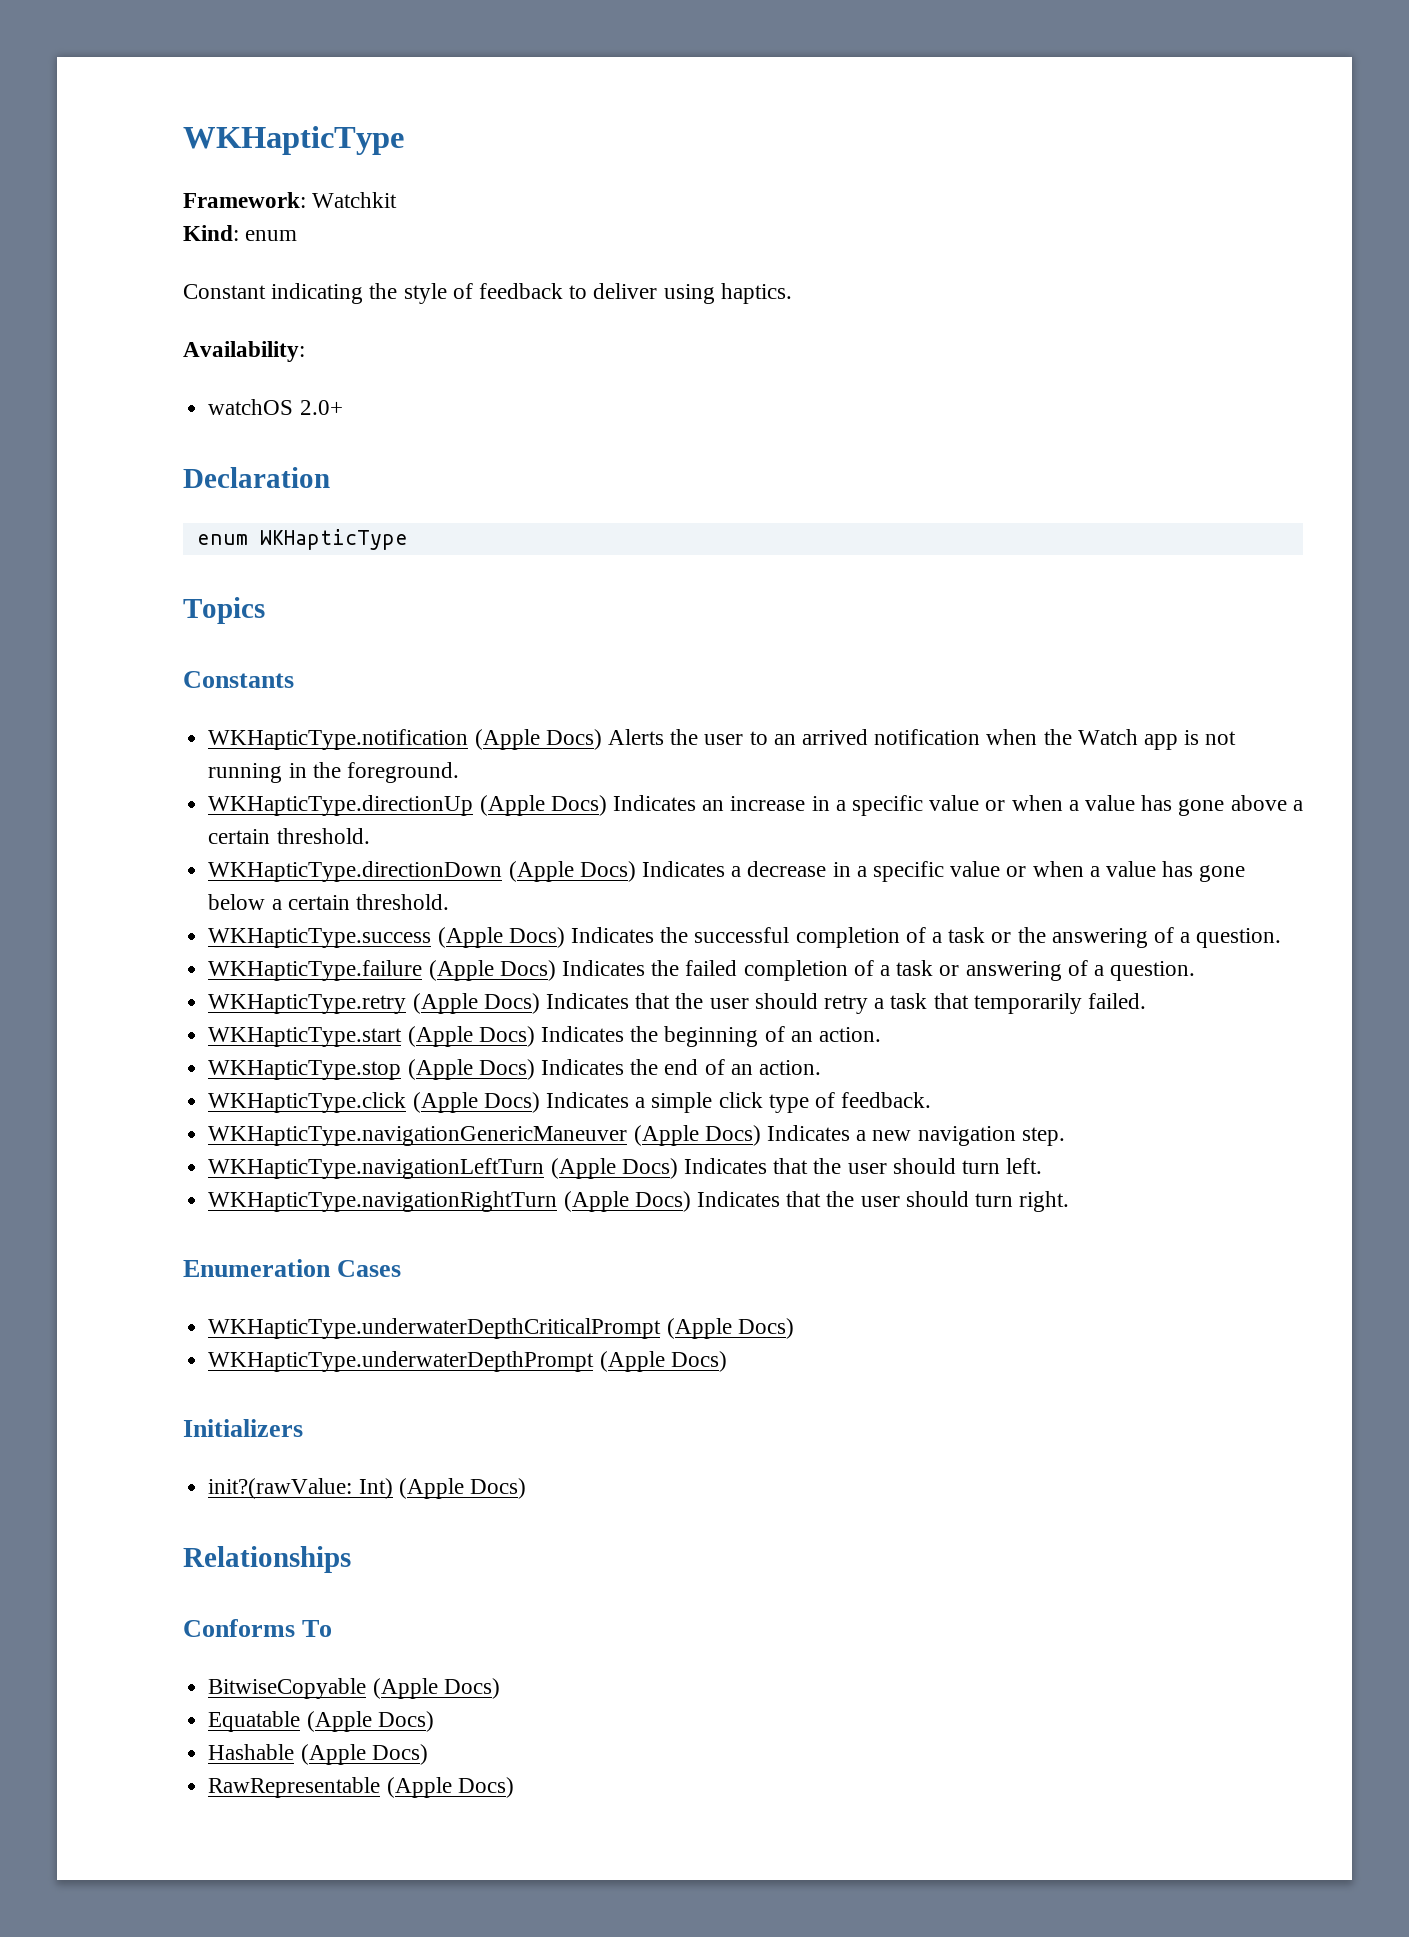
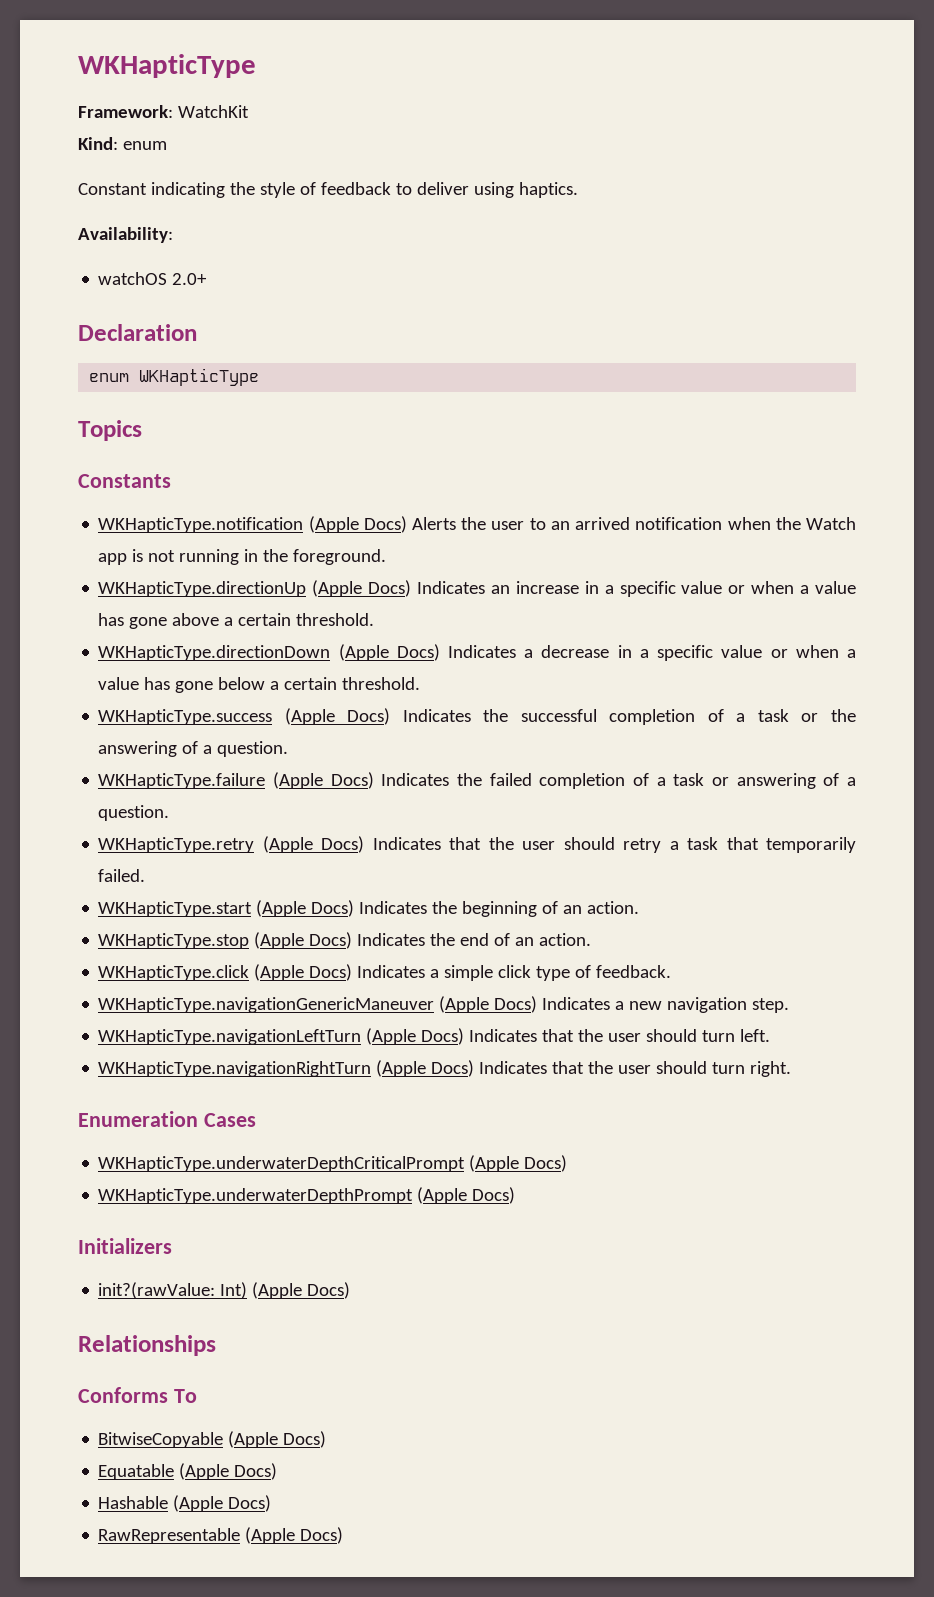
[312,192,398,208] Watchkit -> [177,105,249,118] WatchKit

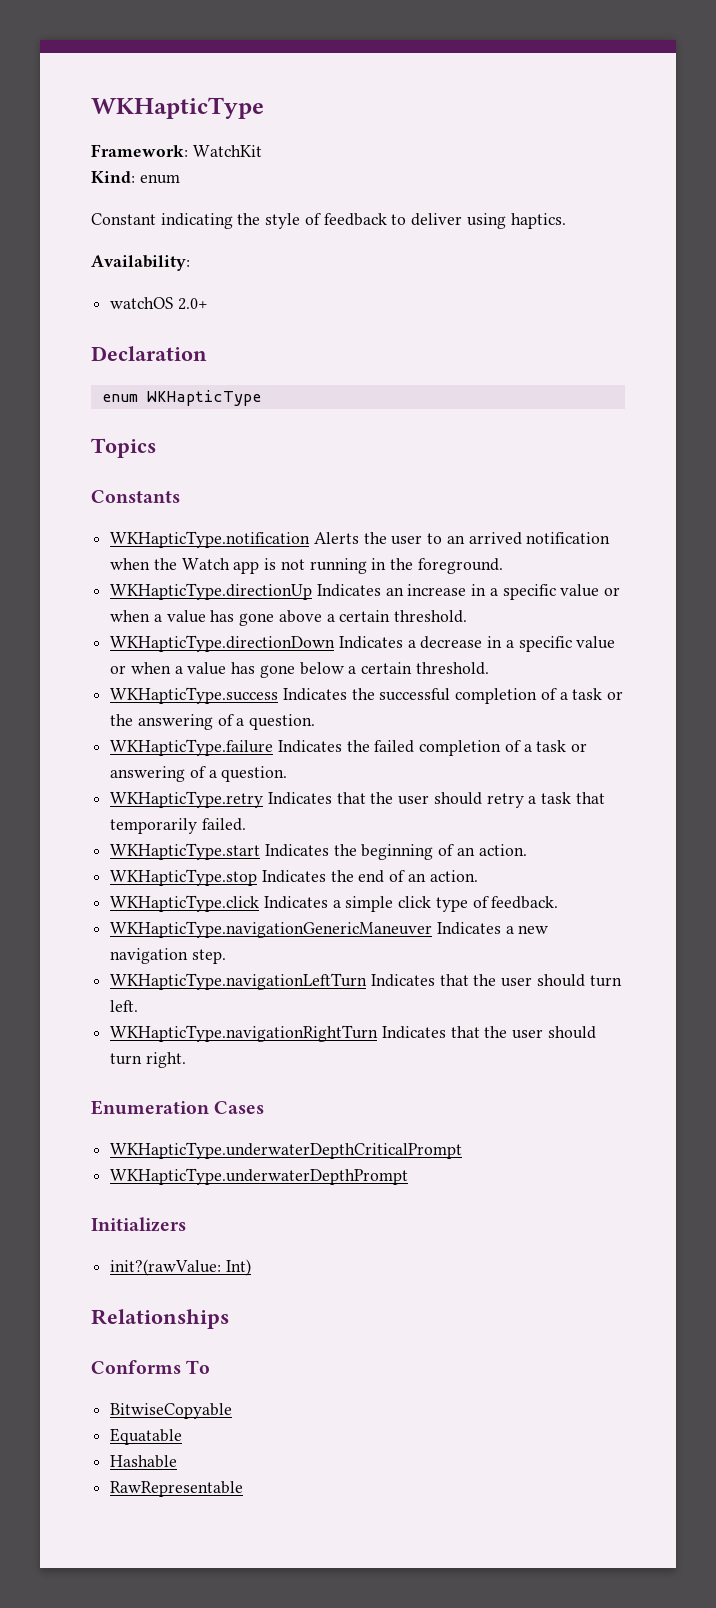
[308,516,407,533] (Apple Docs) -> (311, 539) none
[312,580,412,597] (Apple Docs) -> (313, 591) none
[338,644,440,661] (Apple Docs) -> (336, 643) none
[284,708,391,725] (Apple Docs) -> (279, 695) none
[273,772,374,789] (Apple Docs) -> (274, 747) none
[262,836,365,853] (Apple Docs) -> (264, 799) none
[256,900,355,917] (Apple Docs) -> (261, 851) none
[254,932,353,949] (Apple Docs) -> (258, 877) none
[254,964,353,981] (Apple Docs) -> (260, 903) none
[439,996,538,1013] (Apple Docs) -> (433, 929) none
[366,1028,465,1045] (Apple Docs) -> (368, 981) none
[376,1060,475,1077] (Apple Docs) -> (379, 1033) none
[469,1155,568,1172] (Apple Docs) -> (463, 1150) none
[417,1187,516,1204] (Apple Docs) -> (409, 1176) none
[252,1282,351,1299] (Apple Docs) -> (251, 1267) none
[228,1431,327,1448] (Apple Docs) -> (233, 1411) none
[179,1463,278,1480] (Apple Docs) -> (183, 1436) none
[173,1495,272,1512] (Apple Docs) -> (178, 1461) none
[245,1527,344,1544] (Apple Docs) -> (244, 1489) none

